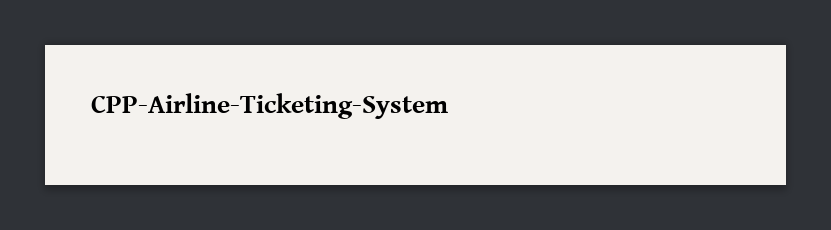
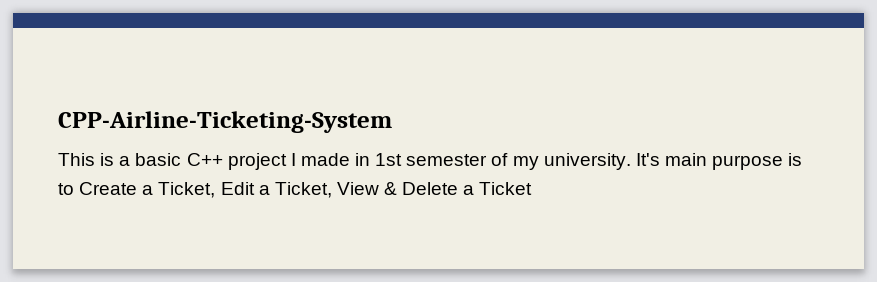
(448, 106) none -> [58,153,803,170] [58,182,533,198] // This is a basic C++ project I made in 1st semester of my university. It's main purpose is to Create a Ticket, Edit a Ticket, View & Delete a Ticket

